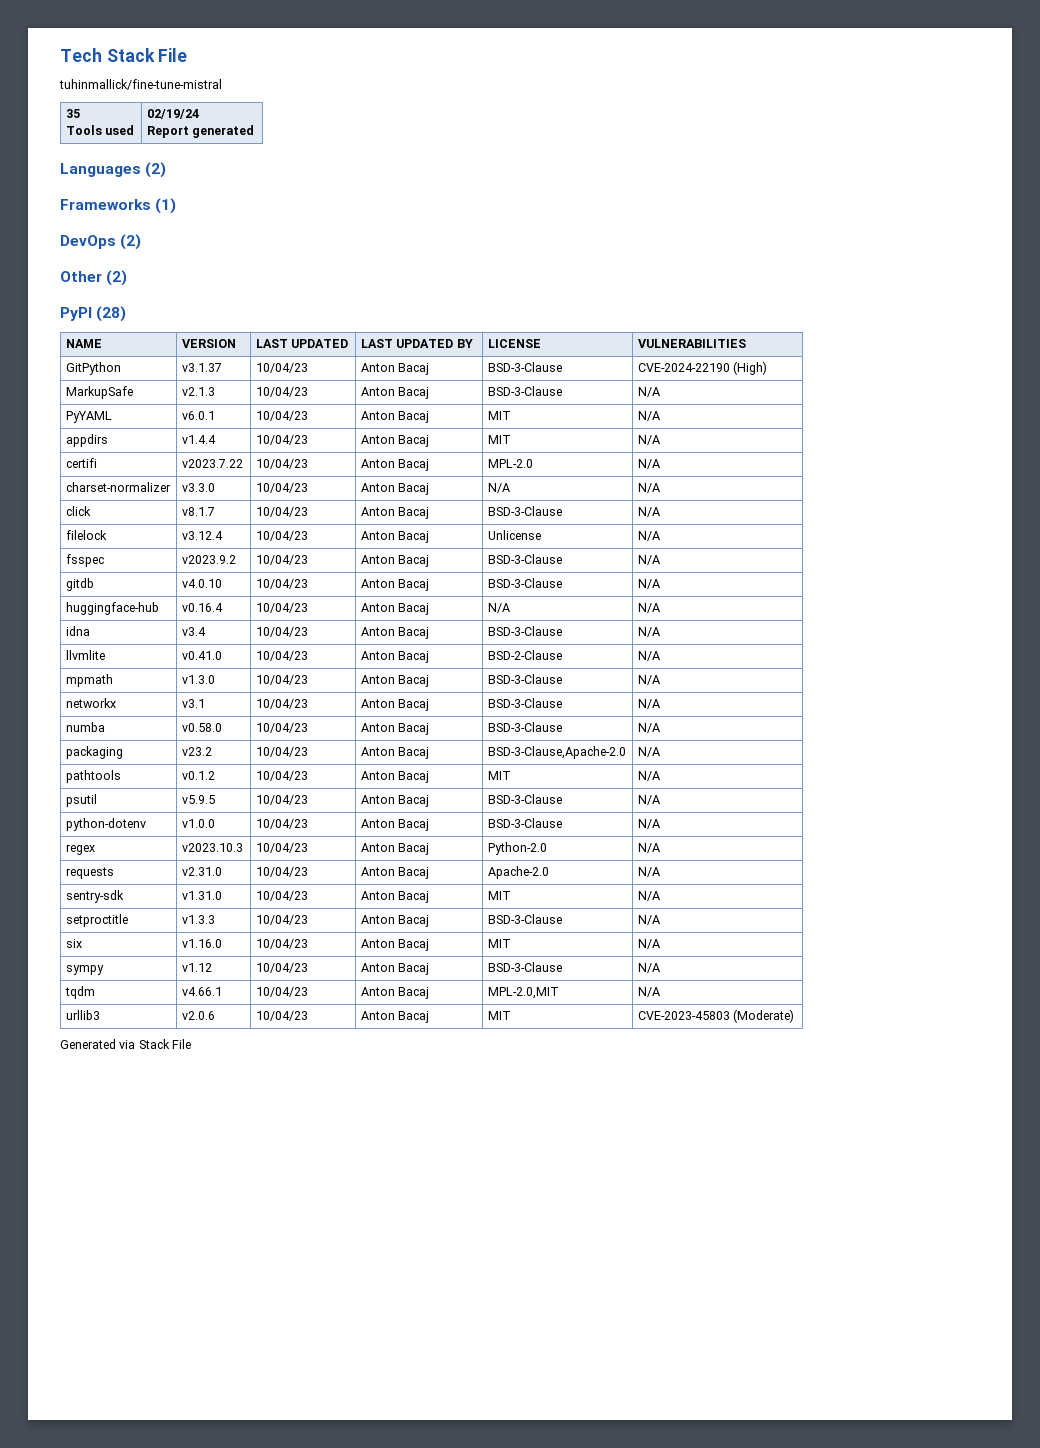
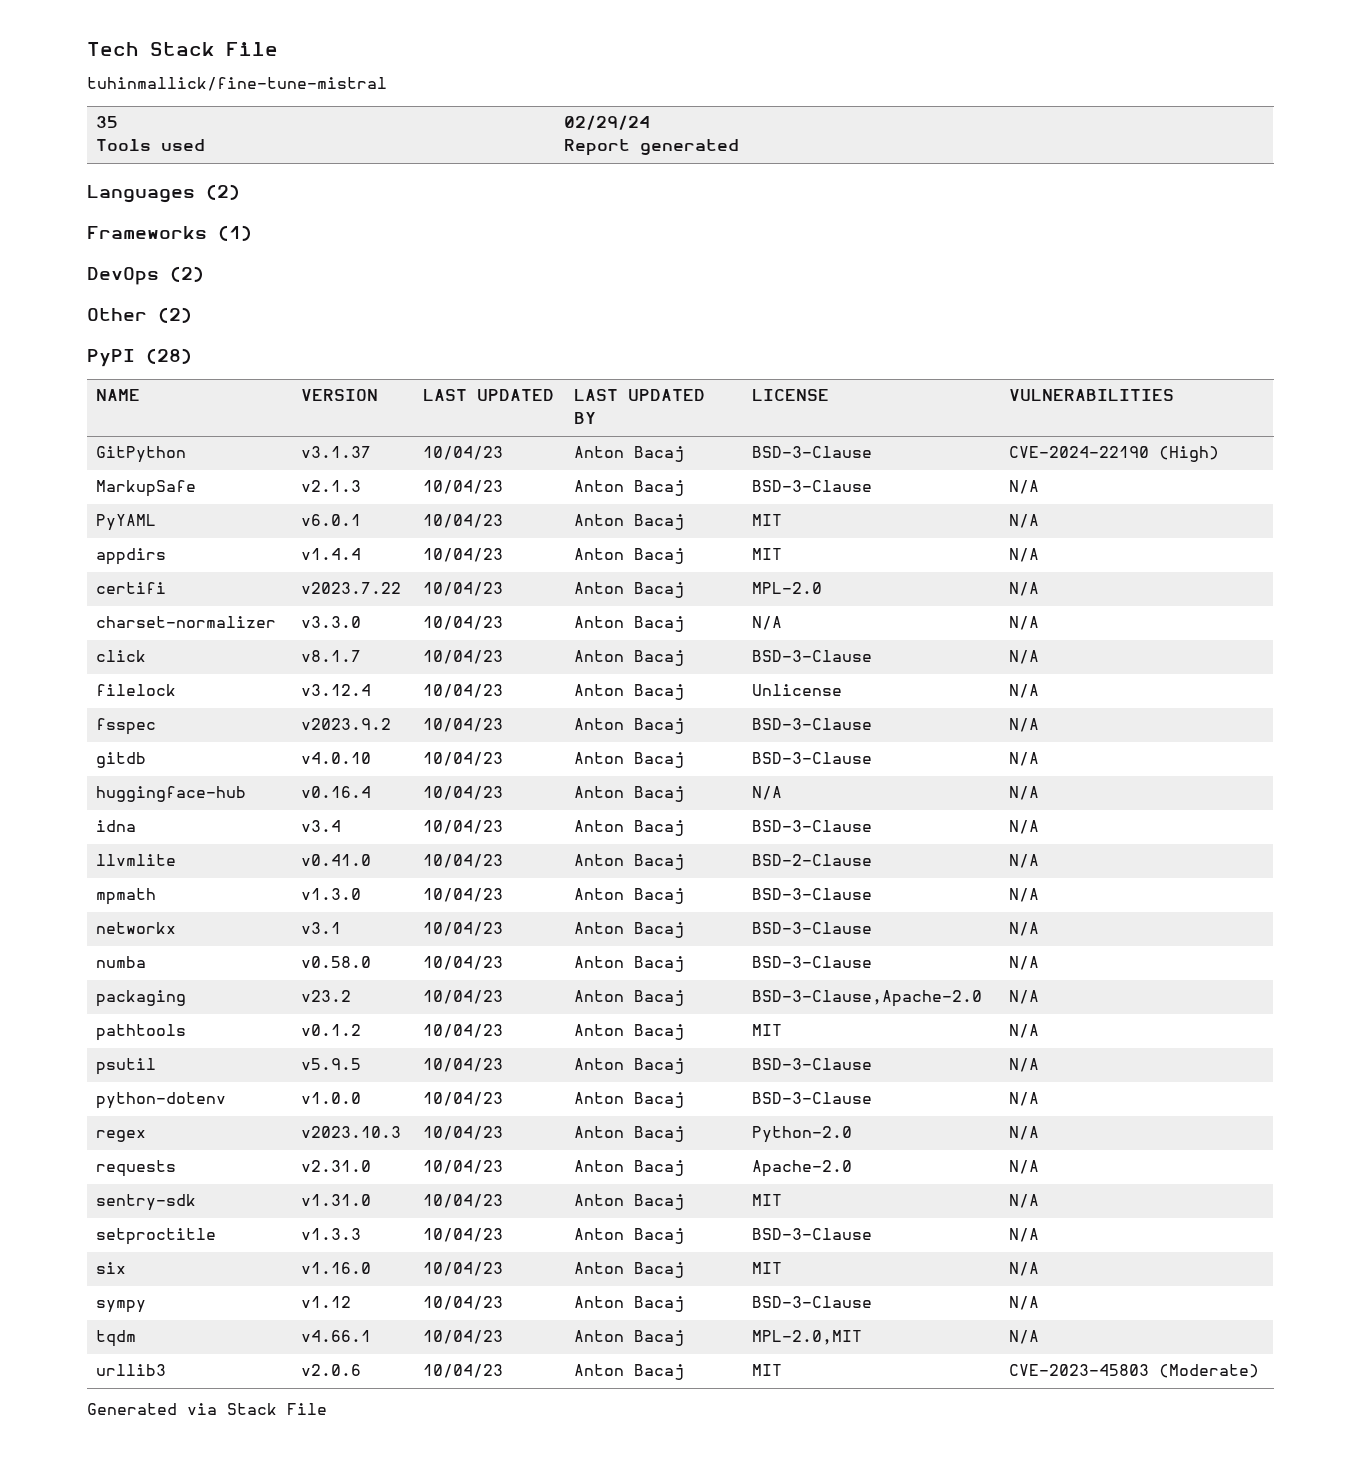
[146,109,199,119] 02/19/24 -> [564,115,651,130] 02/29/24

